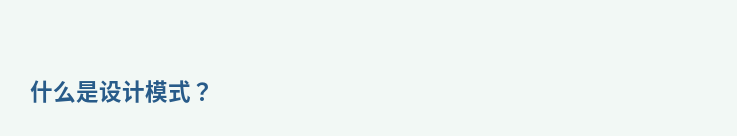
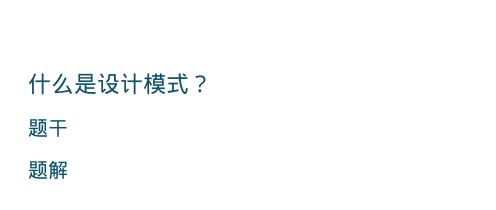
(214, 91) none -> [28,119,68,137] [28,160,68,179] // 题干 // 题解

